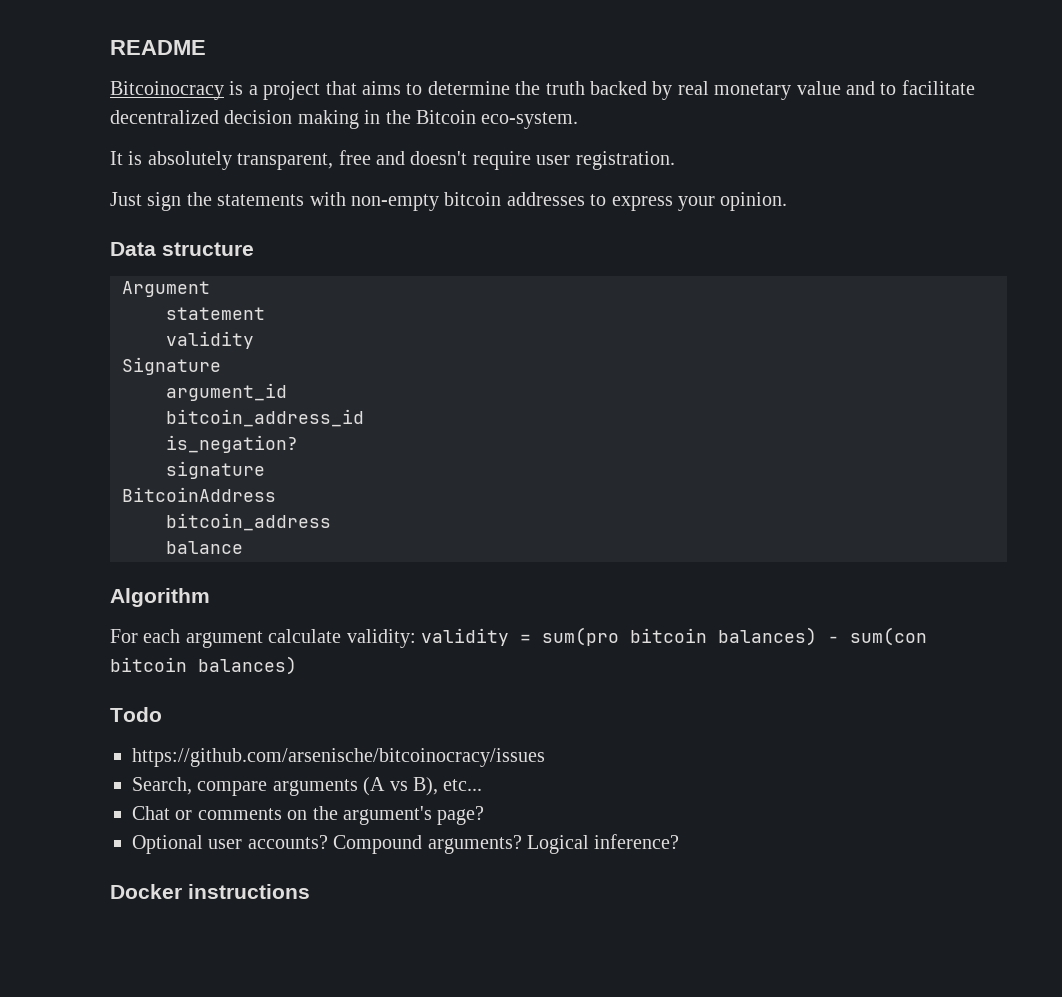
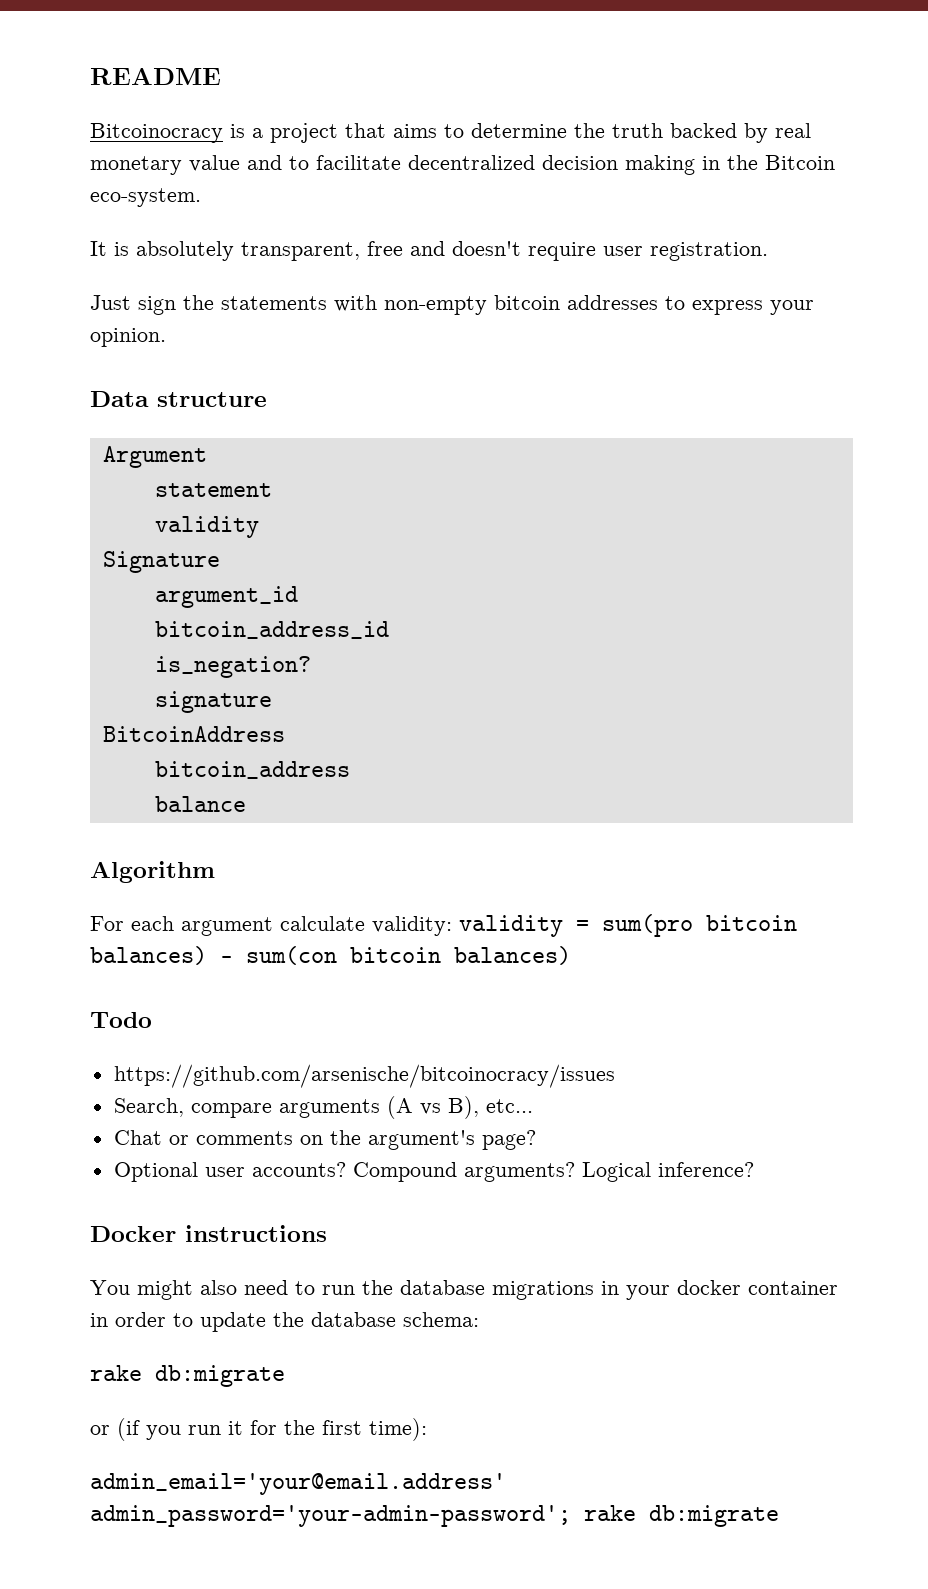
(310, 891) none -> [90,1280,838,1300] [90,1312,479,1332] [90,1365,285,1387] [90,1418,427,1441] [90,1473,506,1495] [90,1505,779,1527] // You might also need to run the database migrations in your docker container in order to update the database schema: // rake db:migrate // or (if you run it for the first time): // admin_email='your@email.address' admin_password='your-admin-password'; rake db:migrate

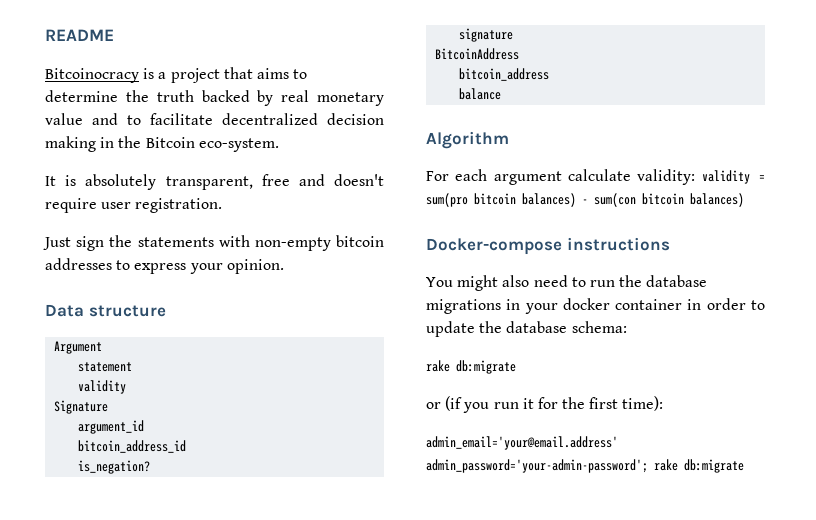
[90,1012,152,1028] [113,1064,615,1088] [113,1096,533,1119] [113,1130,536,1150] [113,1162,754,1182] [90,1226,176,1242] Todo // https://github.com/arsenische/bitcoinocracy/issues // Search, compare arguments (A vs B), etc... // Chat or comments on the argument's page? // Optional user accounts? Compound arguments? Logical inference? // Docker -> [426,238,562,255] Docker-compose

